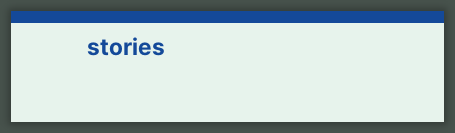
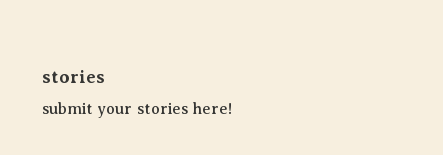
[87,37,165,56] stories -> [42,70,105,83] [42,102,232,118] stories // submit your stories here!

